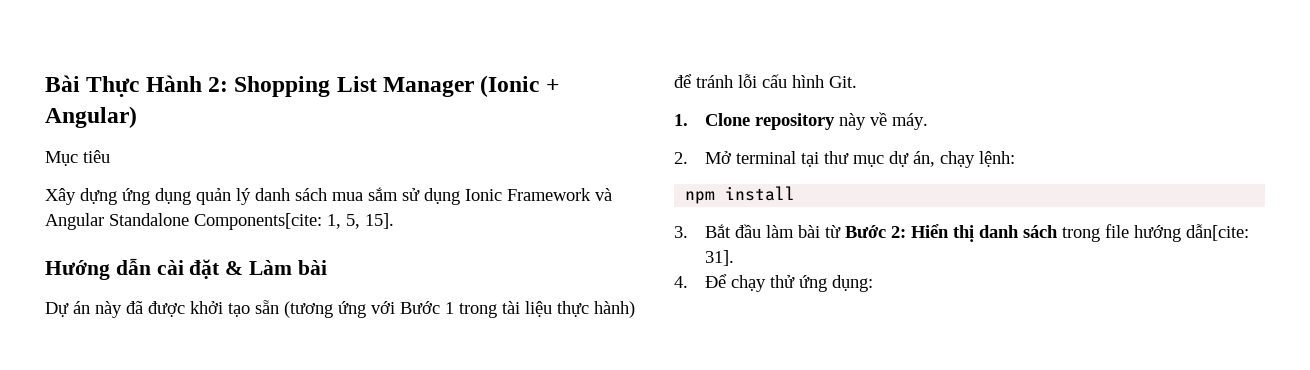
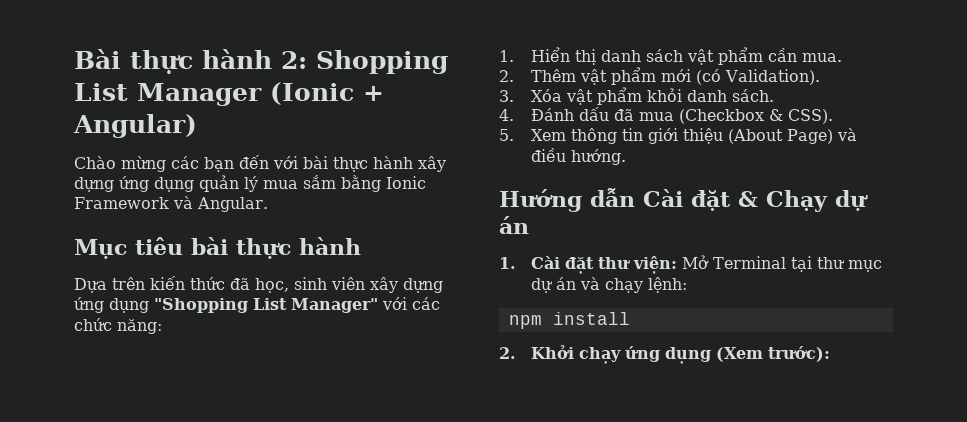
[86,75,202,97] Thực Hành -> [130,49,272,75] thực hành
[45,150,110,166] [45,188,76,205] Mục tiêu // Xây -> [74,155,446,172] Chào mừng các bạn đến với bài thực hành xây
[255,187,612,205] [45,213,394,230] danh sách mua sắm sử dụng Ionic Framework và Angular Standalone Components[cite: 1, 5, 15]. -> [263,175,426,192] [74,196,268,212] [74,237,361,259] [74,276,443,293] [74,297,440,313] [74,318,162,334] [499,47,842,65] [499,67,820,85] [499,87,774,105] [499,107,833,124] [499,128,857,144] [530,148,626,165] mua sắm bằng Ionic Framework và Angular. // Mục tiêu bài thực hành // Dựa trên kiến thức đã học, sinh viên xây dựng ứng dụng "Shopping List Manager" với các chức năng: // 1. Hiển thị danh sách vật phẩm cần mua. // 2. Thêm vật phẩm mới (có Validation). // 3. Xóa vật phẩm khỏi danh sách. // 4. Đánh dấu đã mua (Checkbox & CSS). // 5. Xem thông tin giới thiệu (About Page) và điều hướng.
[156,260,184,275] cài -> [643,189,683,207] Cài
[249,260,327,275] [45,300,635,318] [674,74,857,88] [674,112,929,130] [674,151,797,164] Làm bài // Dự án này đã được khởi tạo sẵn (tương ứng với Bước 1 trong tài liệu thực hành) để tránh lỗi cấu hình Git. // 1. Clone repository này về máy. // 2. Mở terminal -> [766,190,868,212] [499,216,529,234] [499,255,786,274] Chạy dự án // 1. Cài đặt thư viện: Mở Terminal
[913,151,936,167] án, -> [555,277,600,290] án và
[674,224,1250,242] [705,250,735,266] [674,274,874,292] 3. Bắt đầu làm bài từ Bước 2: Hiển thị danh sách trong file hướng dẫn[cite: 31]. // 4. Để chạy thử ứng dụng: -> [499,345,830,364] 2. Khởi chạy ứng dụng (Xem trước):

